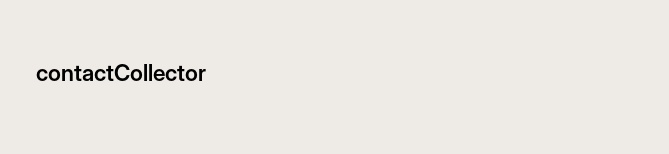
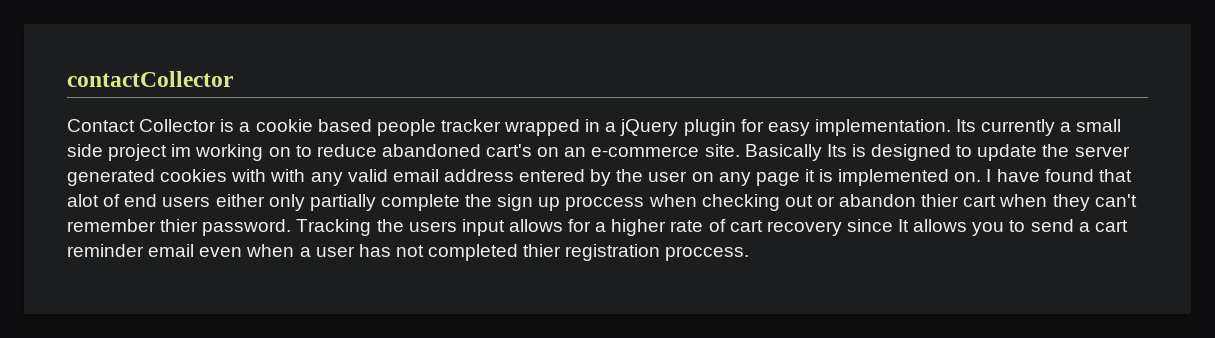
(206, 72) none -> [67,119,1122,136] [67,144,1130,161] [67,169,1132,186] [67,194,1137,211] [67,219,1128,236] [67,244,750,261] // Contact Collector is a cookie based people tracker wrapped in a jQuery plugin for easy implementation. Its currently a small side project im working on to reduce abandoned cart's on an e-commerce site. Basically Its is designed to update the server generated cookies with with any valid email address entered by the user on any page it is implemented on. I have found that alot of end users either only partially complete the sign up proccess when checking out or abandon thier cart when they can't remember thier password. Tracking the users input allows for a higher rate of cart recovery since It allows you to send a cart reminder email even when a user has not completed thier registration proccess.

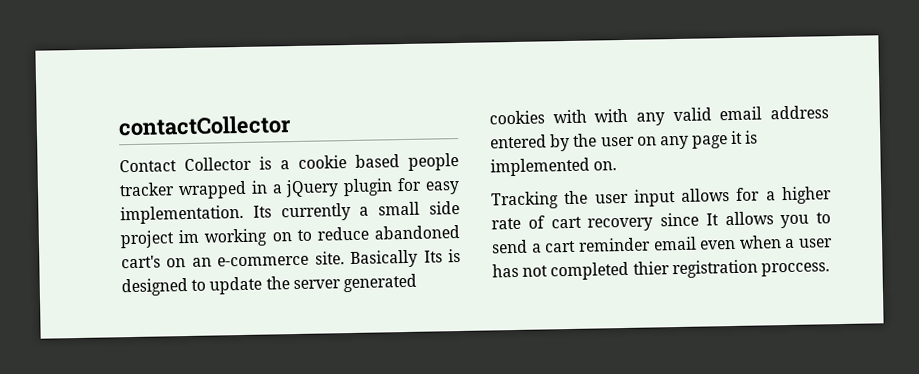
[986,169,1132,182] [67,194,1137,211] [67,219,292,236] I have found that alot of end users either only partially complete the sign up proccess when checking out or abandon thier cart when they can't remember thier password. -> (618, 166) //
[408,221,457,232] users -> [594,193,629,204] user

